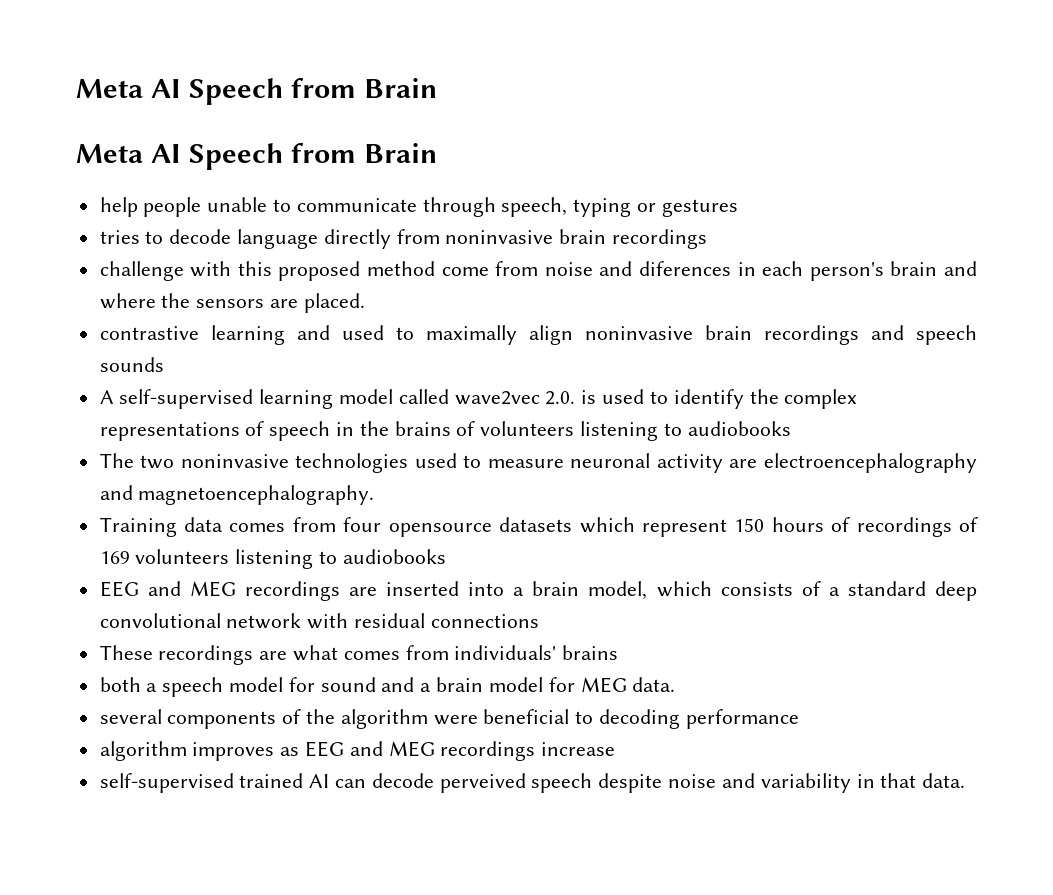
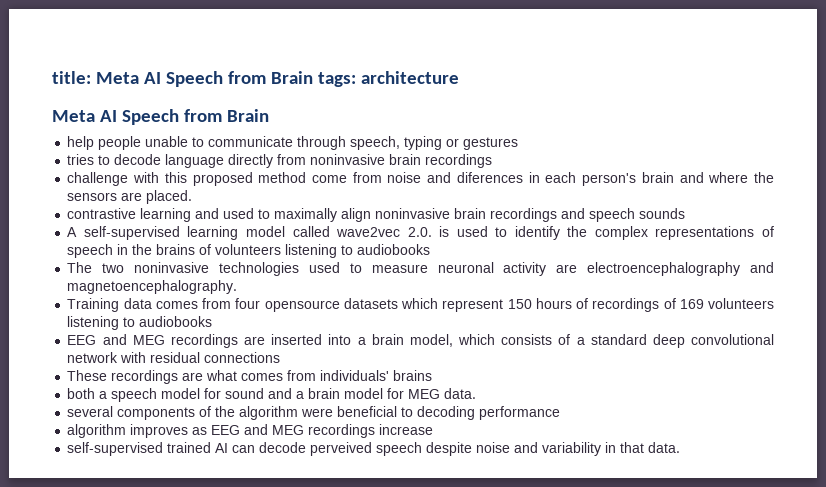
[76,78,438,105] Meta AI Speech from Brain -> [52,71,459,87] title: Meta AI Speech from Brain tags: architecture

